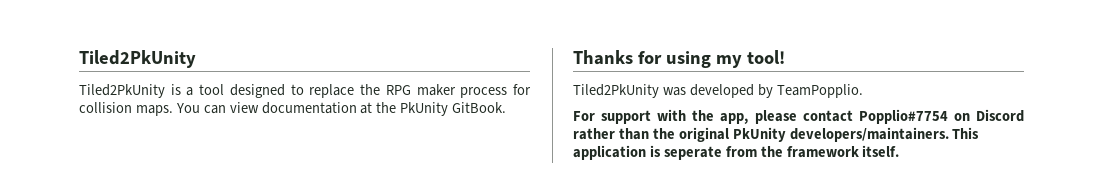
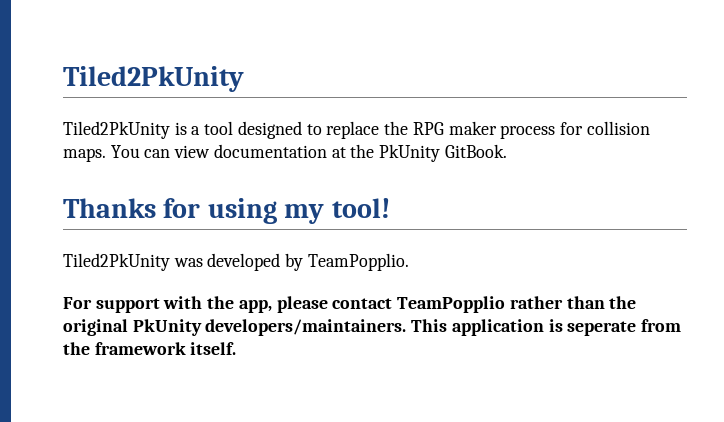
[858,109,1024,124] Popplio#7754 on Discord -> [397,296,506,313] TeamPopplio

